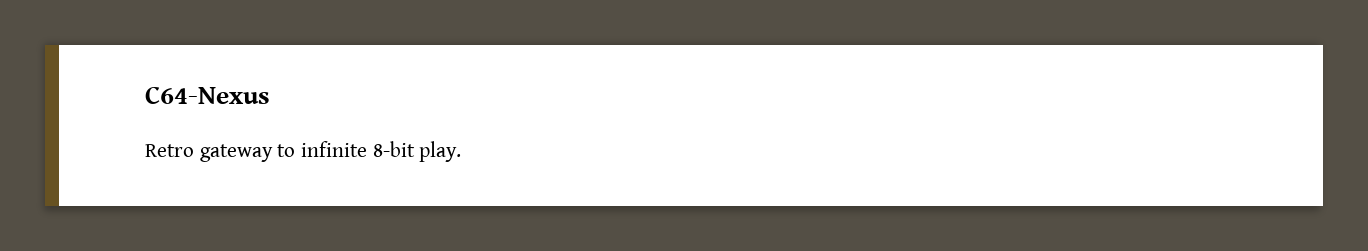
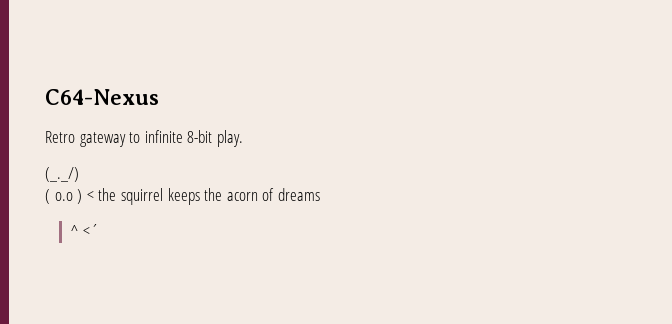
(462, 151) none -> [45,167,79,182] [45,188,320,205] [71,224,99,237] // (_._/) // ( o.o ) < the squirrel keeps the acorn of dreams // ^ <´

